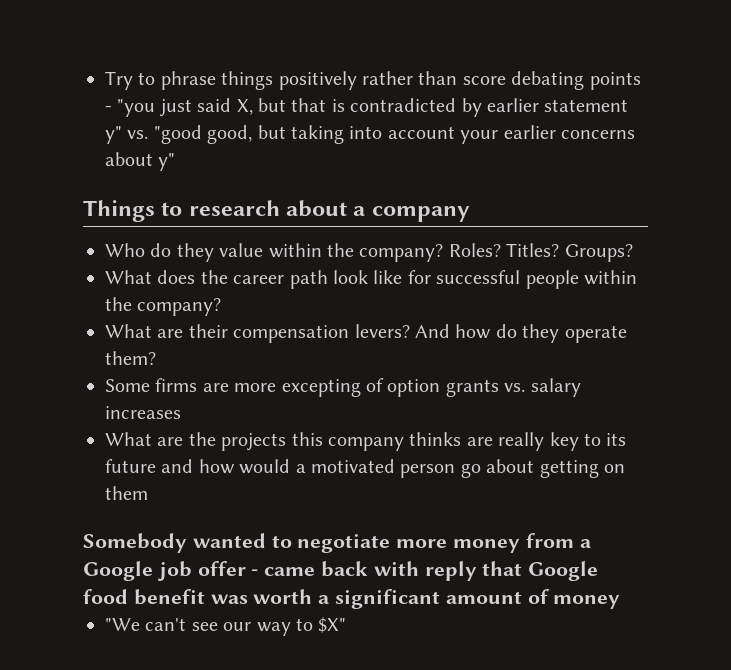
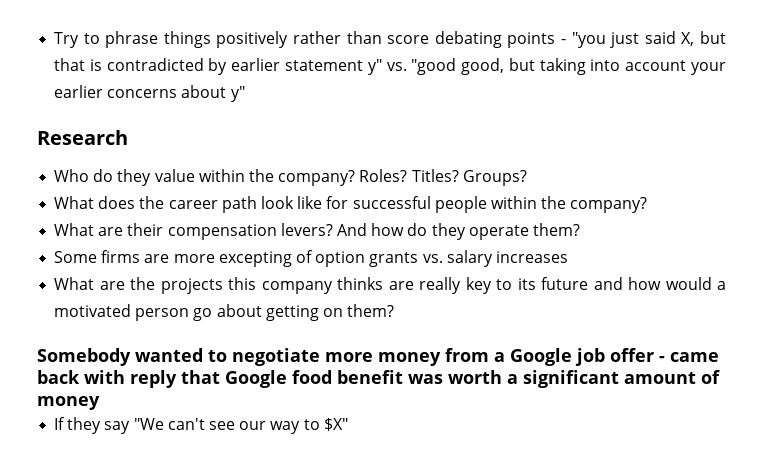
[83,200,470,222] Things to research about a company -> [37,130,128,145] Research
[105,486,148,500] them -> [347,304,395,317] them?
(621, 602) none -> [54,417,131,434] If they say

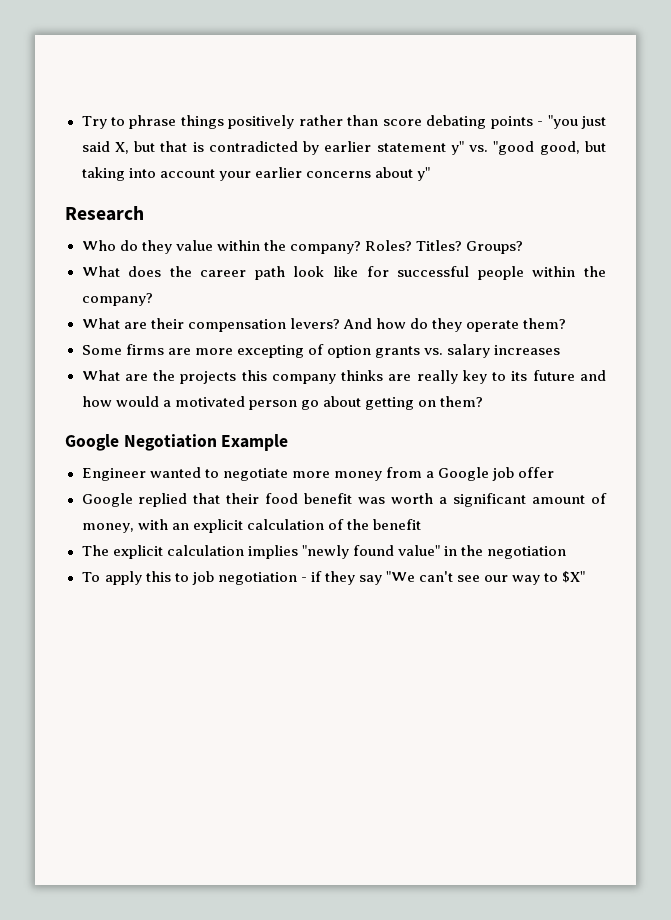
[37,348,131,366] Somebody -> [65,434,289,451] [81,468,146,481] Google Negotiation Example // Engineer
[659,352,719,362] [37,370,287,388] - came back with reply that Google -> [81,493,260,507] // Google replied that their
[37,396,100,410] [54,417,66,430] money // If -> [81,519,421,533] [81,545,566,559] [81,571,322,585] money, with an explicit calculation of the benefit // The explicit calculation implies "newly found value" in the negotiation // To apply this to job negotiation - if

